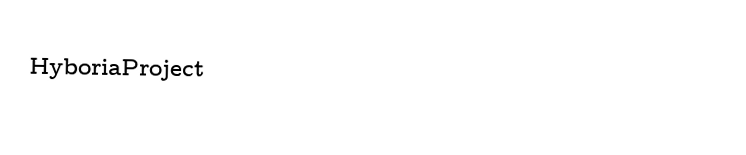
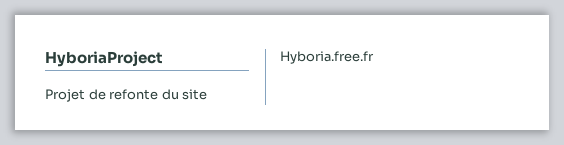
(205, 69) none -> [45,89,208,102] [280,51,374,64] // Projet de refonte du site Hyboria.free.fr

